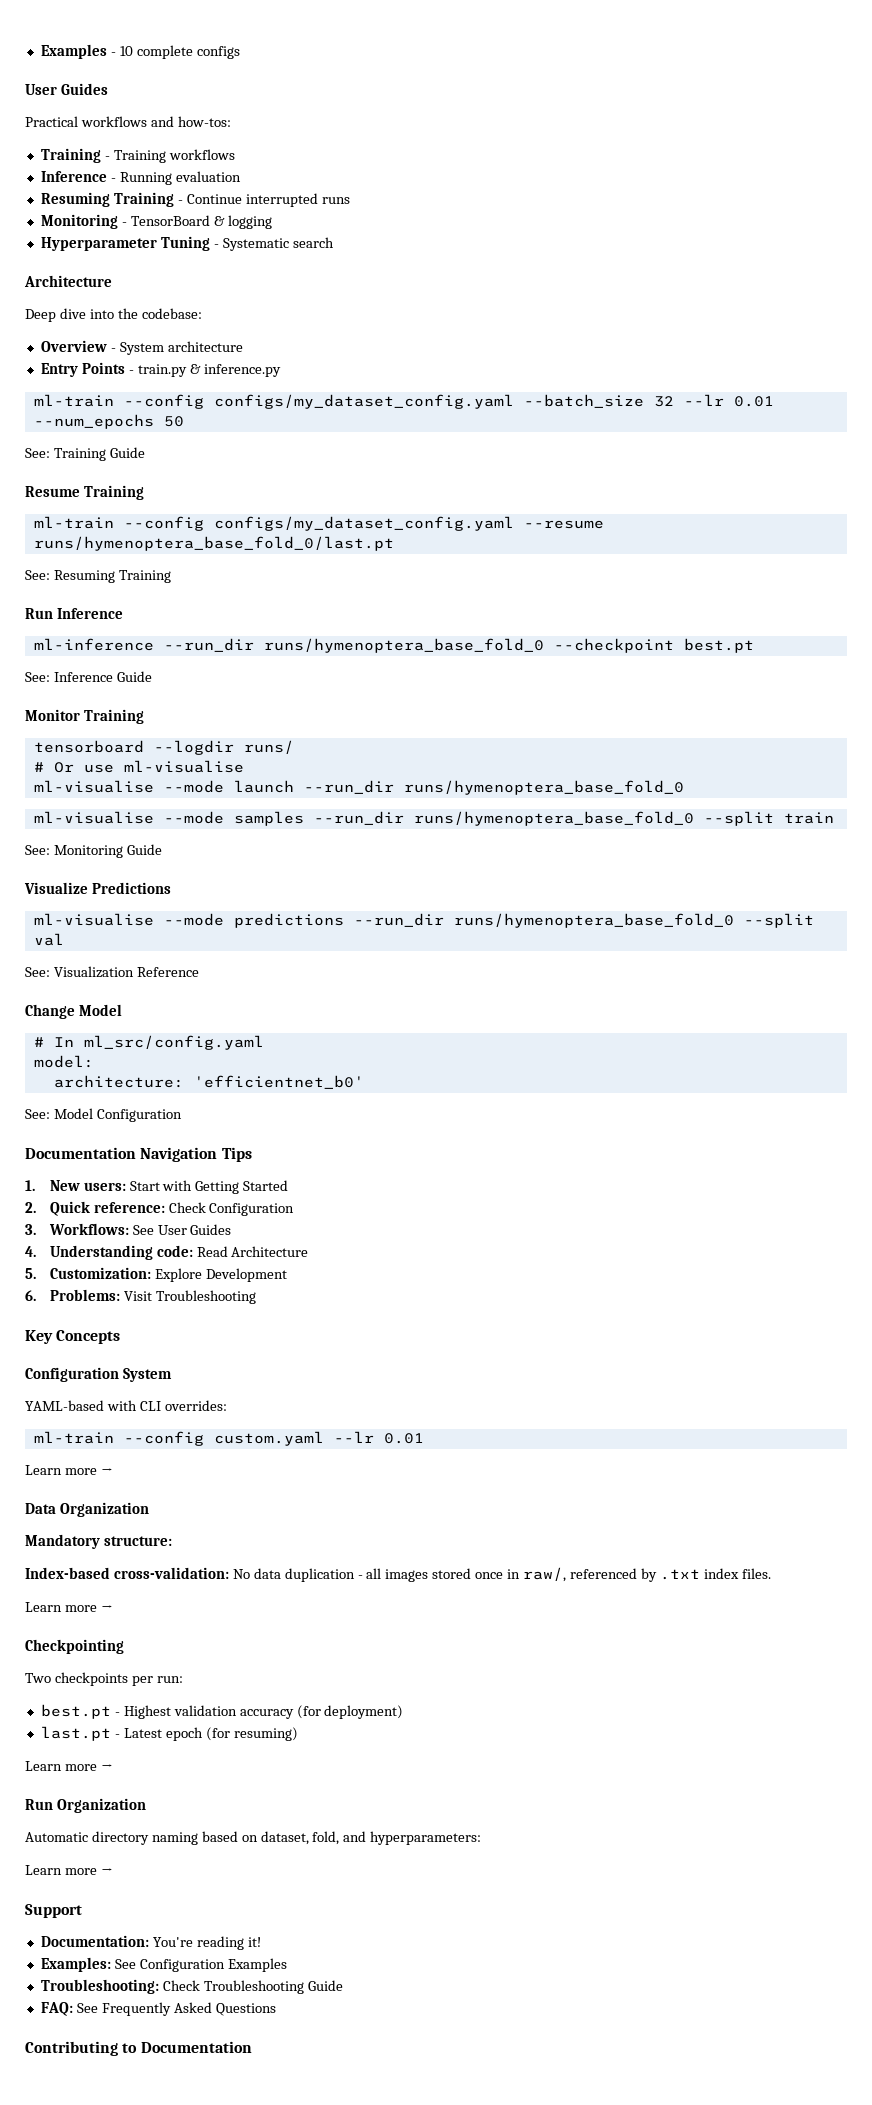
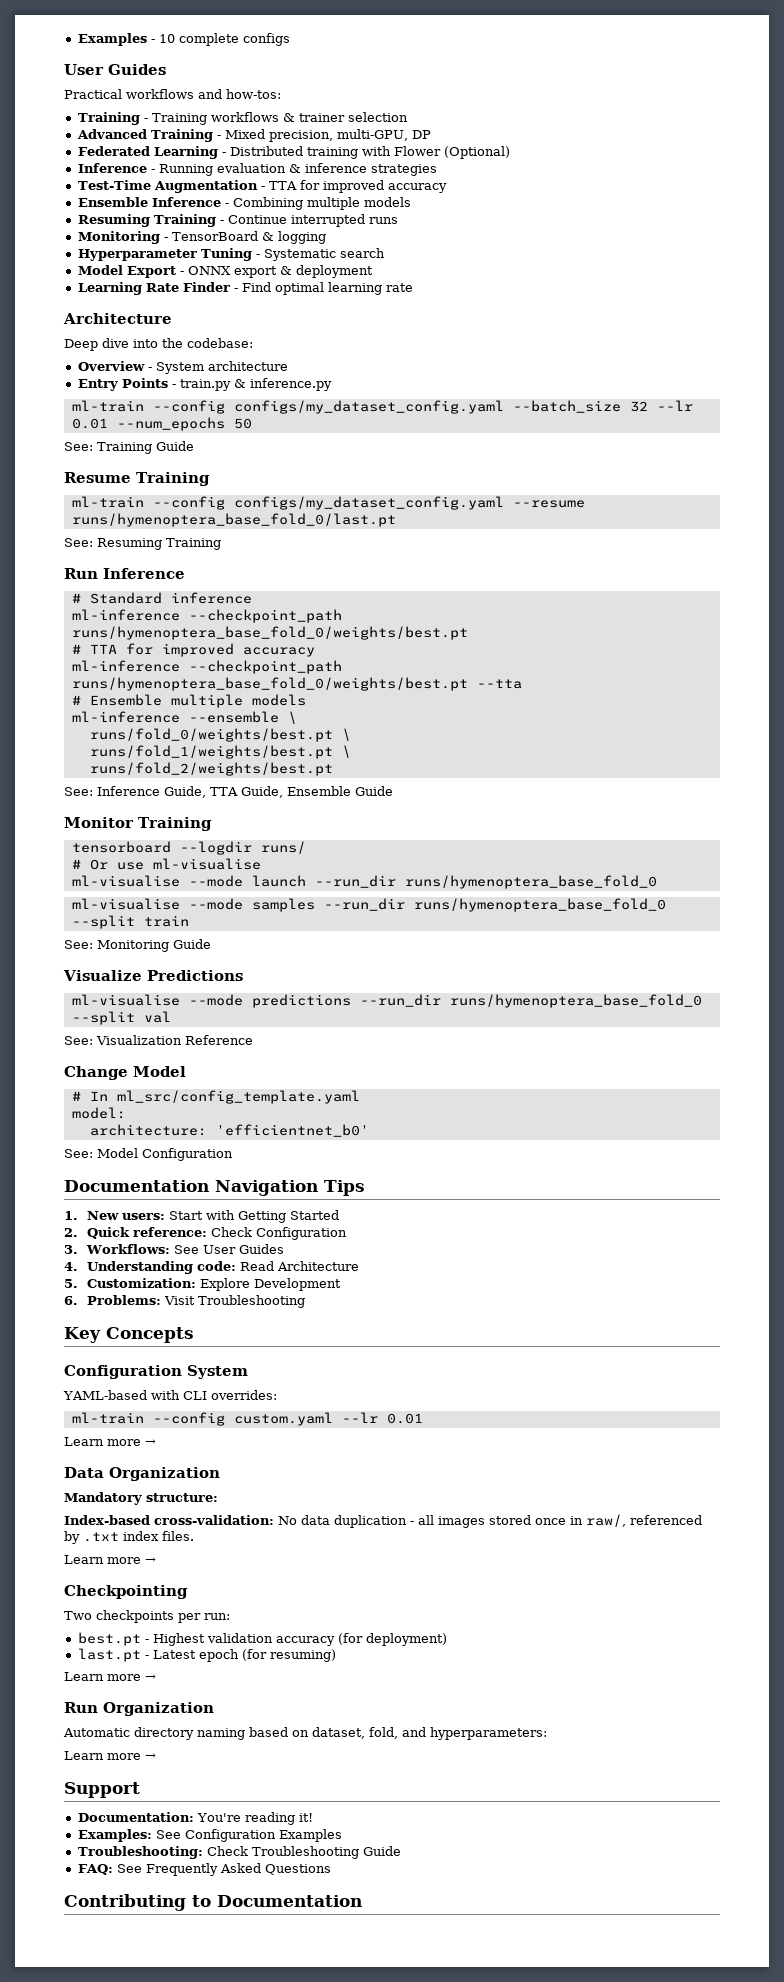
[40,171,241,185] // Inference - Running evaluation -> [282,112,408,122] [76,129,431,142] [77,146,510,159] [77,163,437,176] [77,180,447,193] [77,197,411,210] & trainer selection // Advanced Training - Mixed precision, multi-GPU, DP // Federated Learning - Distributed training with Flower (Optional) // Inference - Running evaluation & inference strategies // Test-Time Augmentation - TTA for improved accuracy // Ensemble Inference - Combining multiple models
(334, 242) none -> [77,265,373,278] [77,282,413,295] // Model Export - ONNX export & deployment // Learning Rate Finder - Find optimal learning rate
[33,638,754,653] [25,672,113,682] ml-inference --run_dir runs/hymenoptera_base_fold_0 --checkpoint best.pt // See: Inference -> [71,592,252,604] [71,609,342,623] [71,626,468,640] [71,643,315,657] [71,660,342,674] [71,677,522,691] [71,694,306,708] [71,711,297,724] [89,728,351,742] [89,745,351,759] [89,762,333,776] [64,786,351,798] # Standard inference // ml-inference --checkpoint_path runs/hymenoptera_base_fold_0/weights/best.pt // # TTA for improved accuracy // ml-inference --checkpoint_path runs/hymenoptera_base_fold_0/weights/best.pt --tta // # Ensemble multiple models // ml-inference --ensemble \ // runs/fold_0/weights/best.pt \ // runs/fold_1/weights/best.pt \ // runs/fold_2/weights/best.pt // See: Inference Guide, TTA Guide, Ensemble
[83,1035,264,1050] ml_src/config.yaml -> [116,1090,360,1104] ml_src/config_template.yaml

